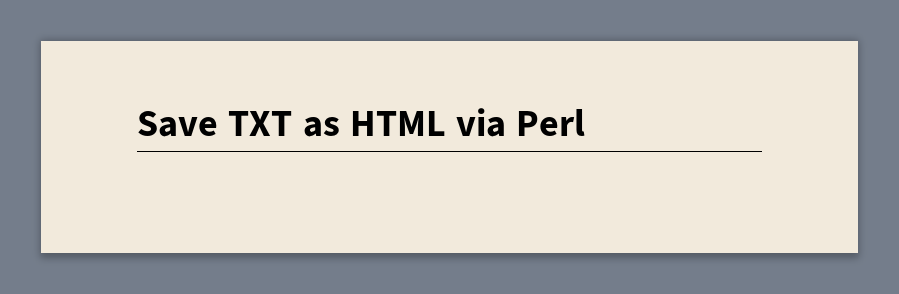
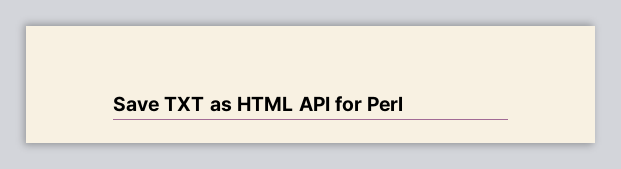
[456,108,507,137] via -> [298,96,362,112] API for

